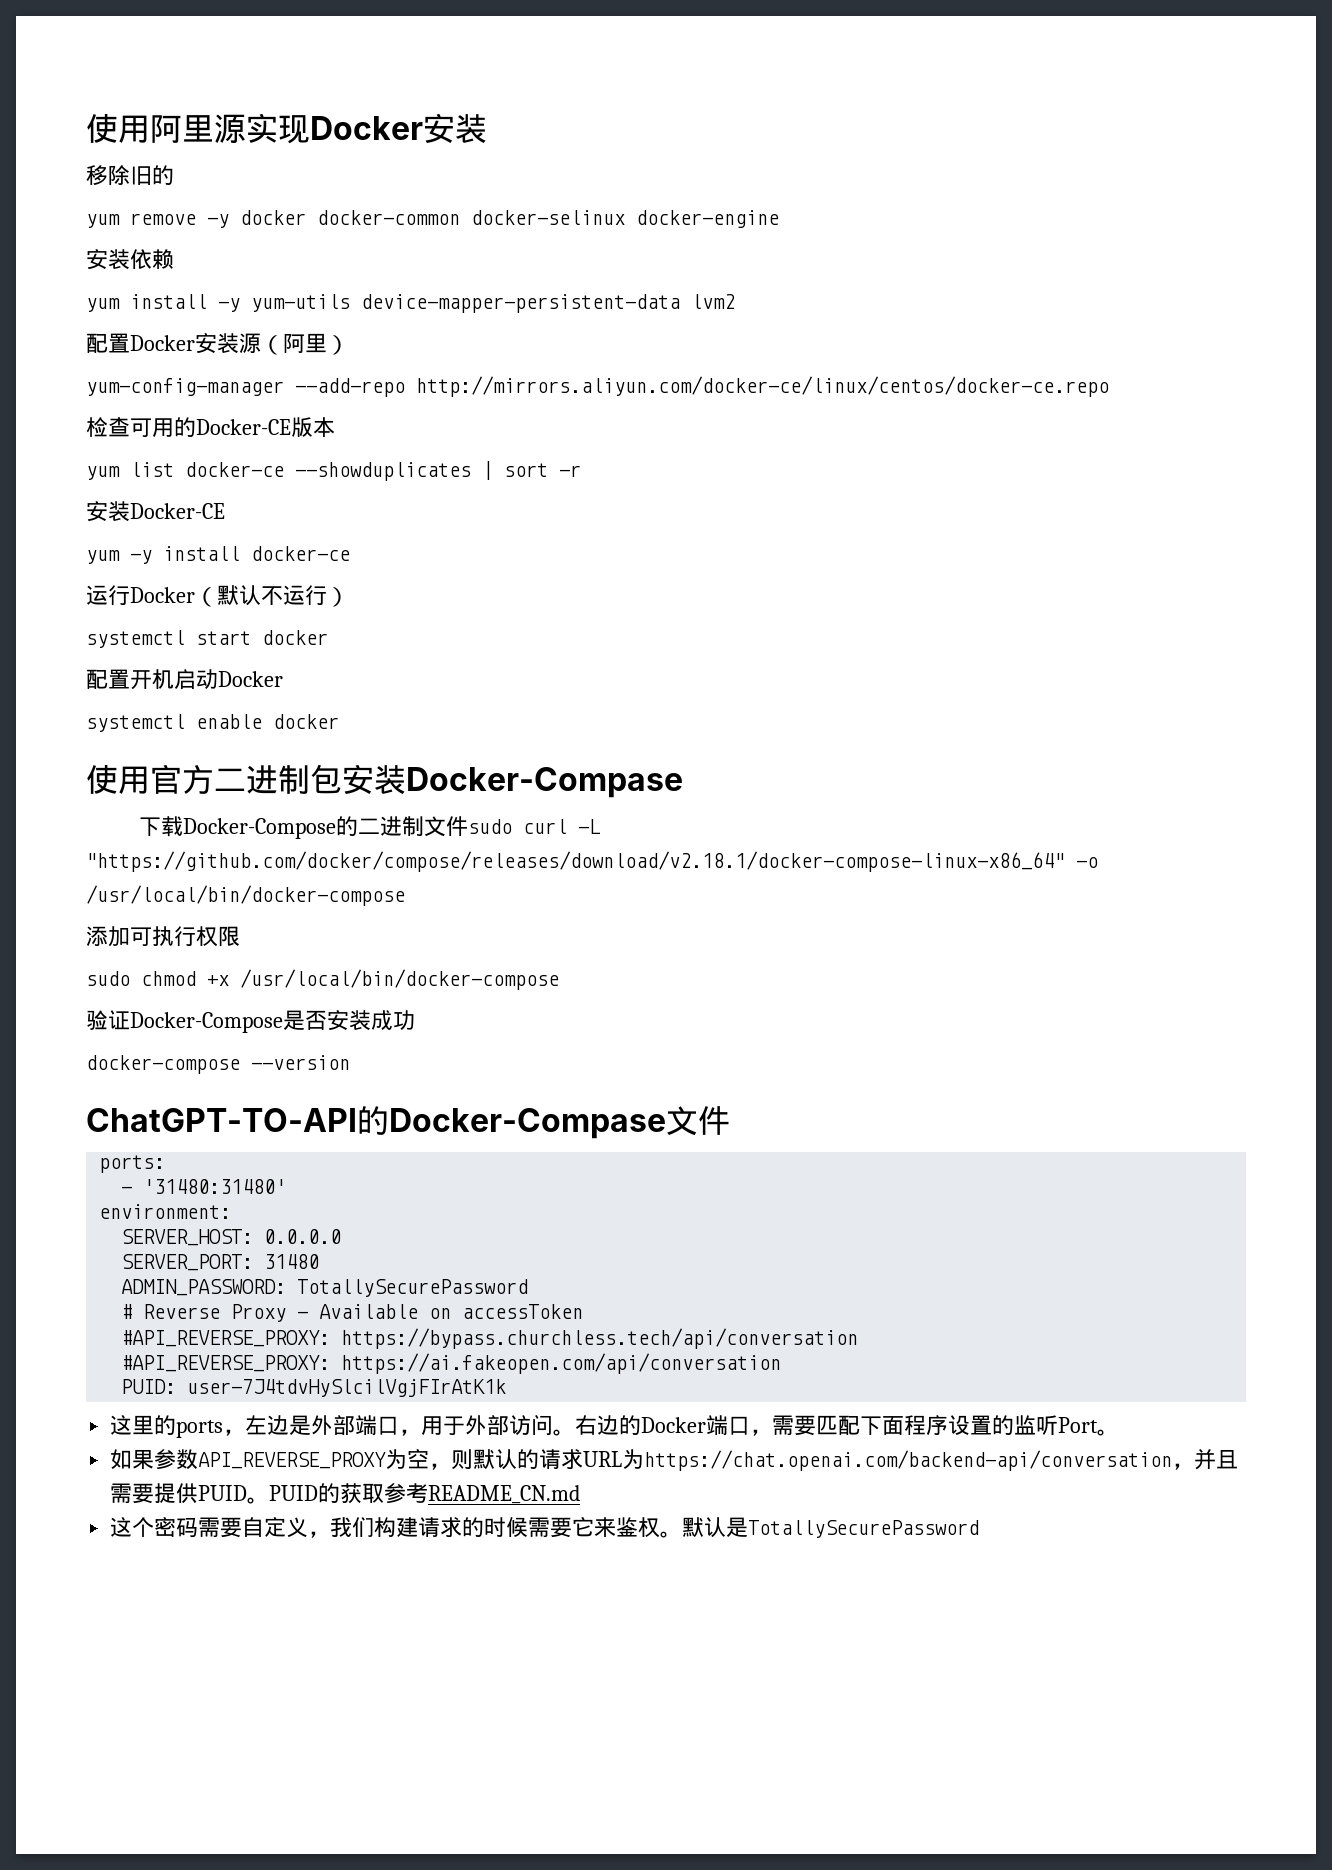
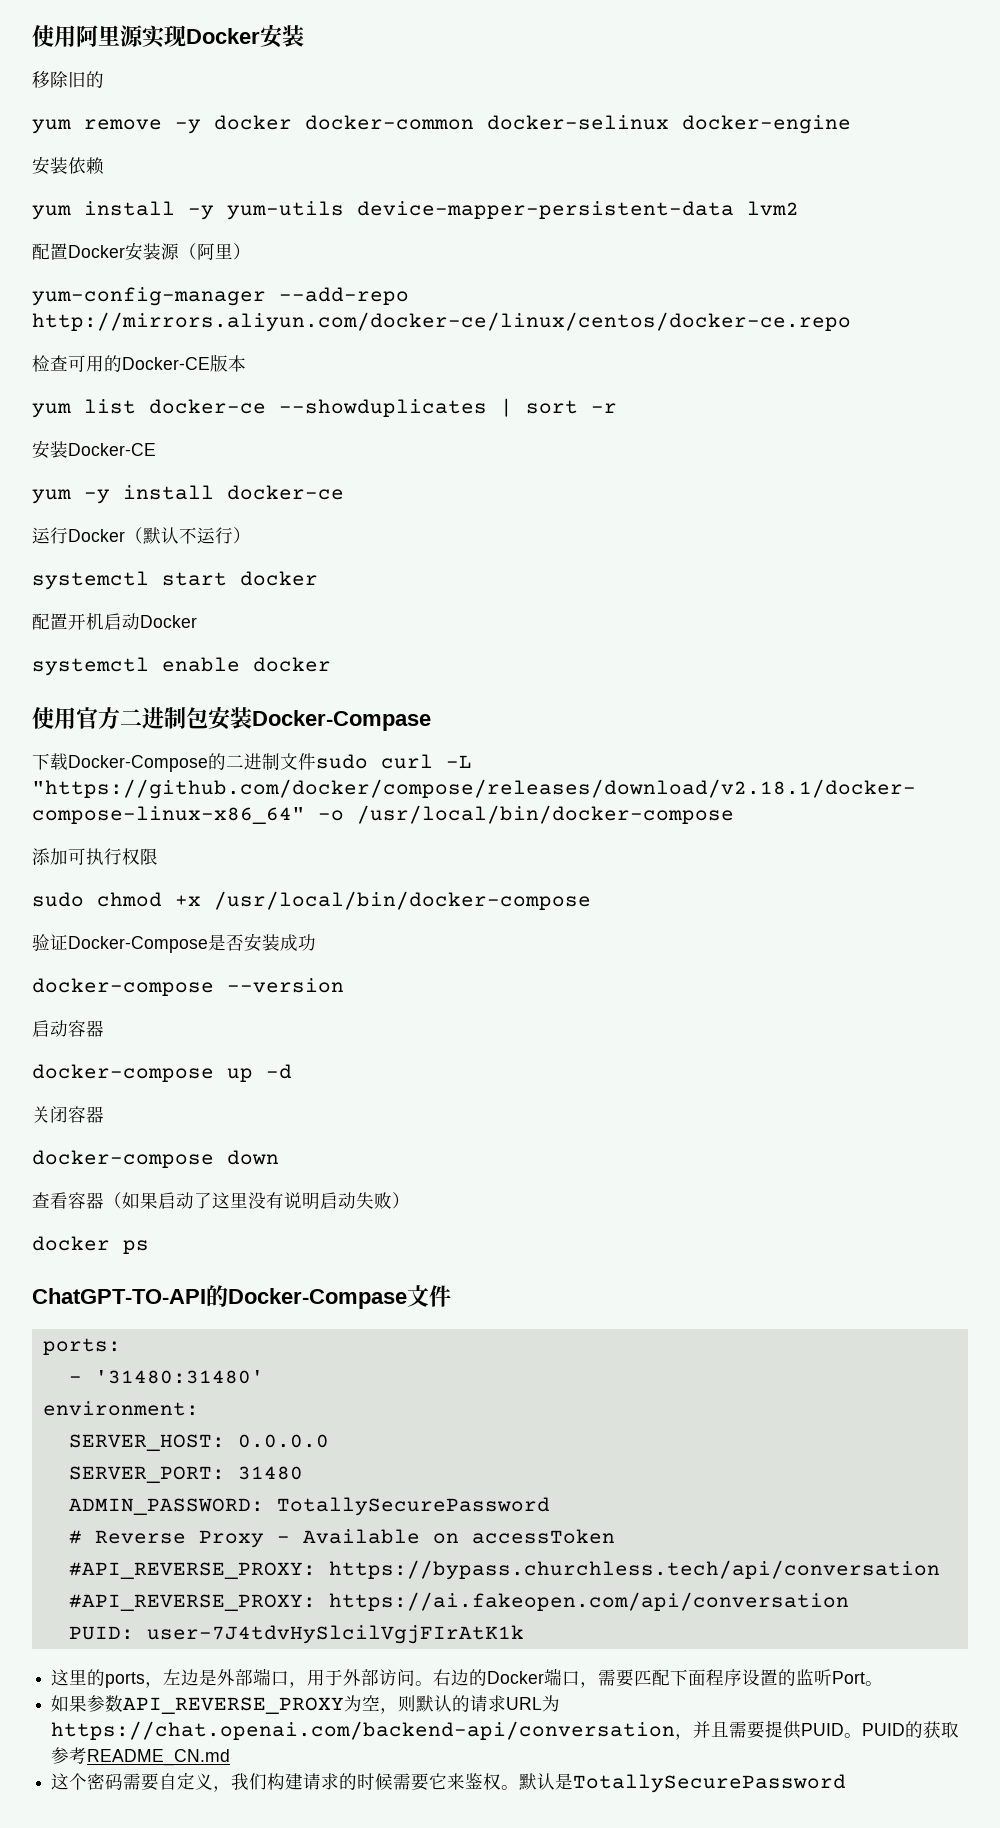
(350, 1062) none -> [32,1020,104,1037] [32,1064,292,1082] [32,1106,104,1123] [32,1150,279,1168] [32,1192,410,1210] [32,1236,149,1254] // 启动容器 // docker-compose up -d // 关闭容器 // docker-compose down // 查看容器（如果启动了这里没有说明启动失败） // docker ps

